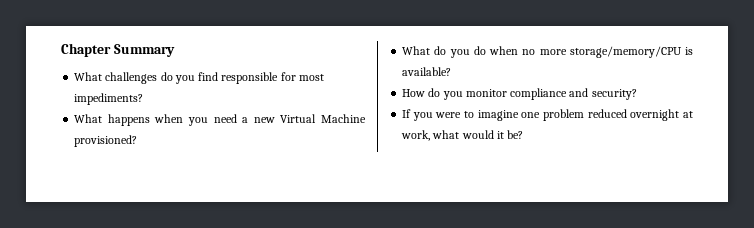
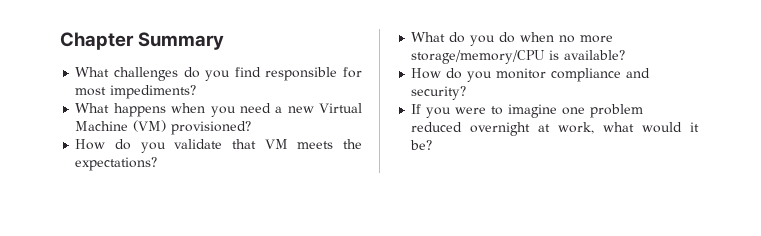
(366, 118) none -> [133,120,167,132] (VM)
(138, 141) none -> [75,139,362,153] [75,157,158,171] // How do you validate that VM meets the expectations?

